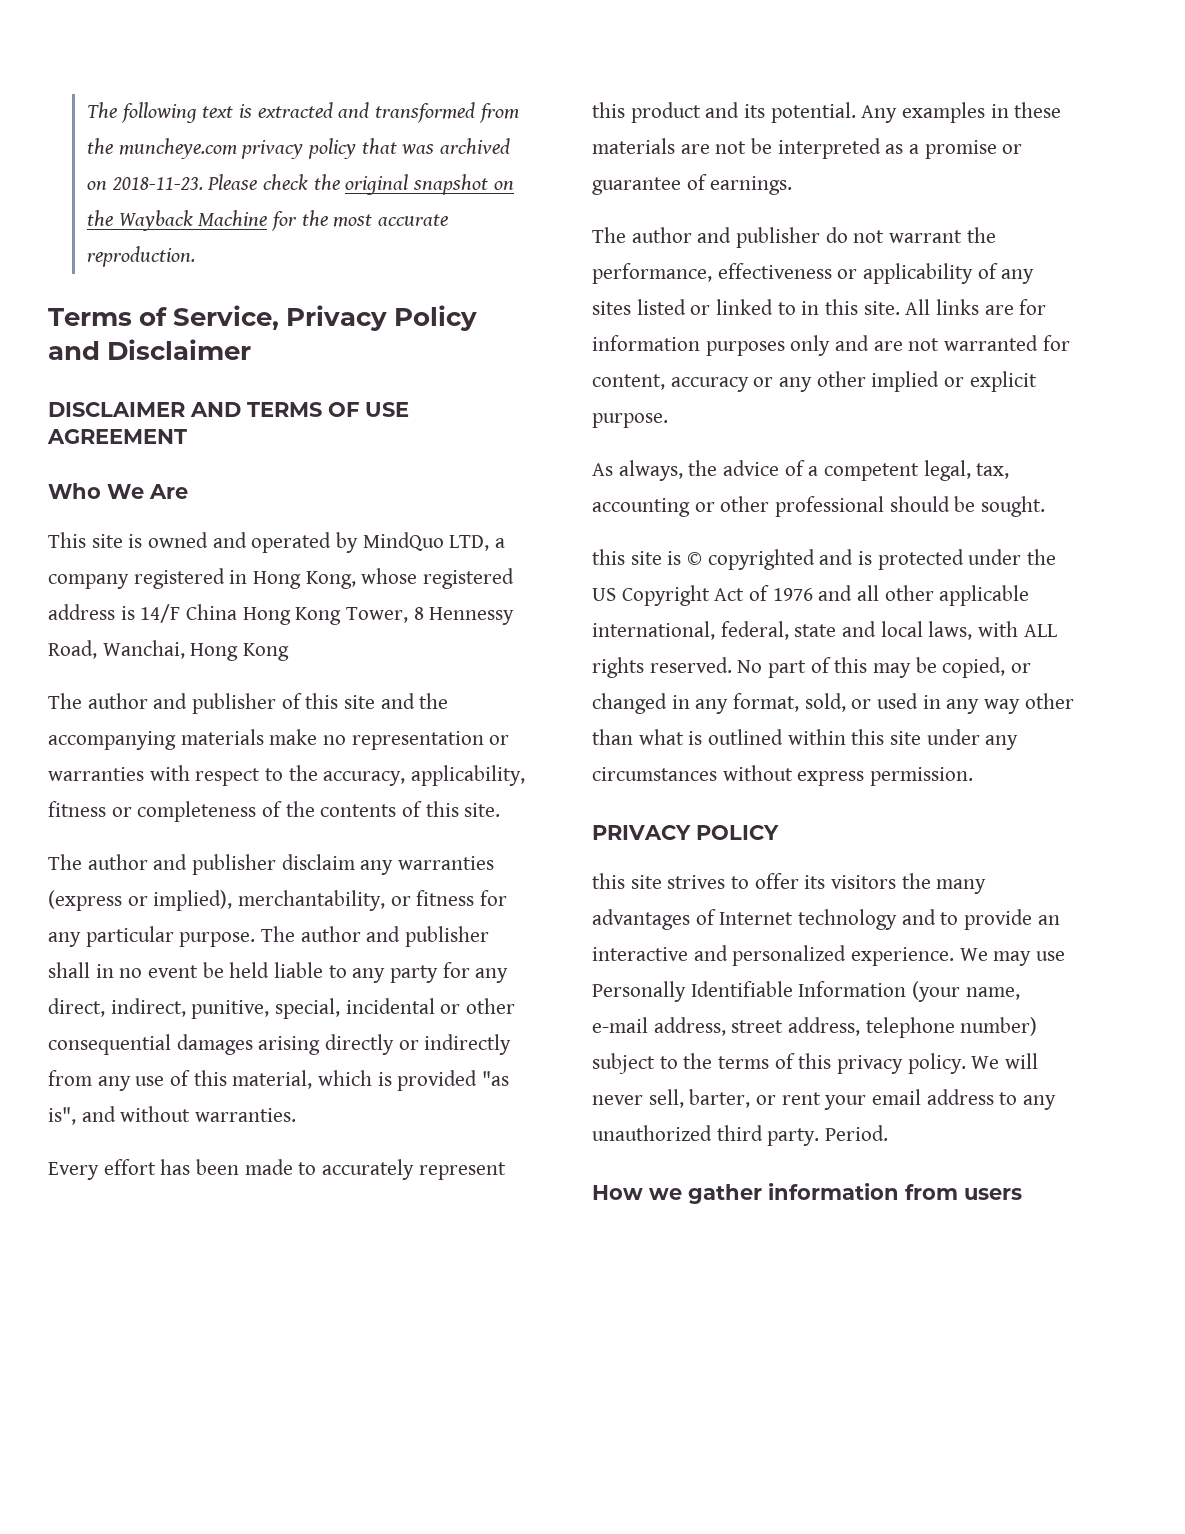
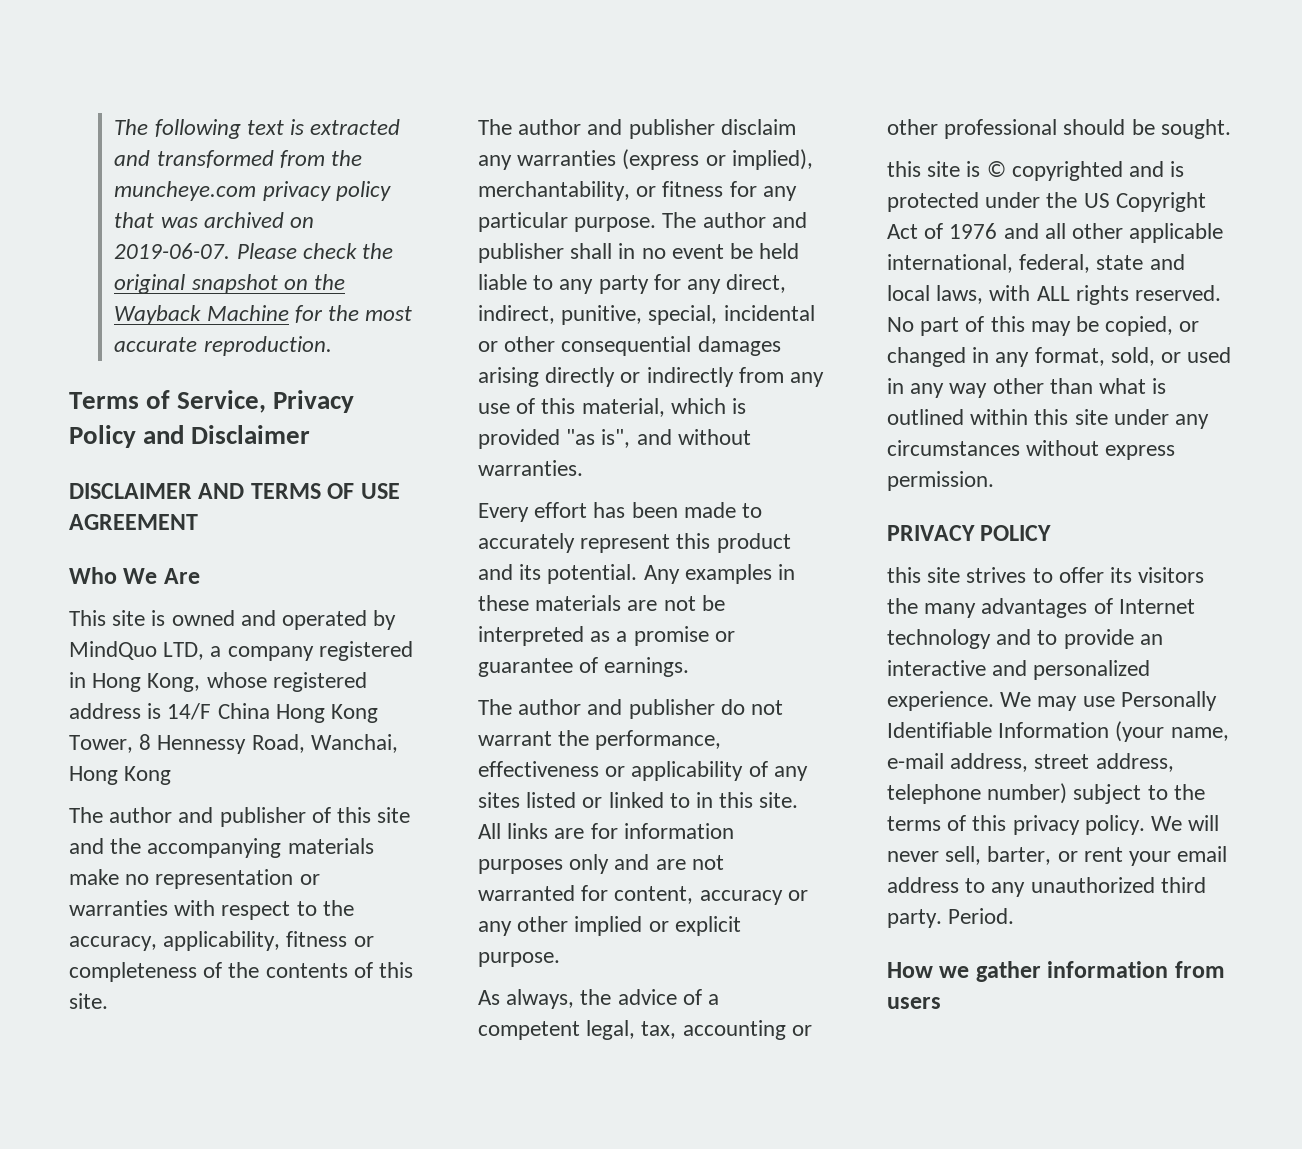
[111,177,203,190] 2018-11-23. -> [114,243,231,259] 2019-06-07.

